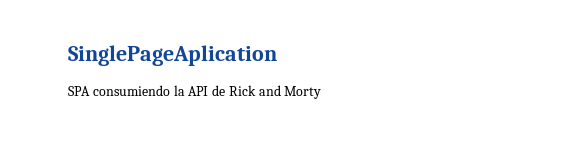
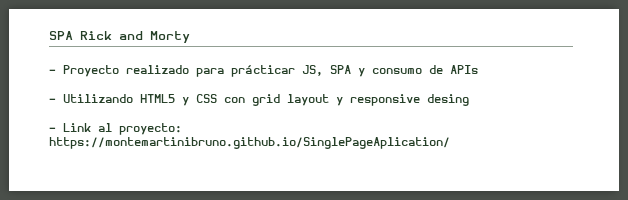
[68,45,277,66] [68,85,322,99] SinglePageAplication // SPA consumiendo la API de Rick and Morty -> [49,31,190,43] [49,65,478,77] [49,94,469,106] [49,123,182,135] [49,137,450,149] SPA Rick and Morty // - Proyecto realizado para prácticar JS, SPA y consumo de APIs // - Utilizando HTML5 y CSS con grid layout y responsive desing // - Link al proyecto: https://montemartinibruno.github.io/SinglePageAplication/

